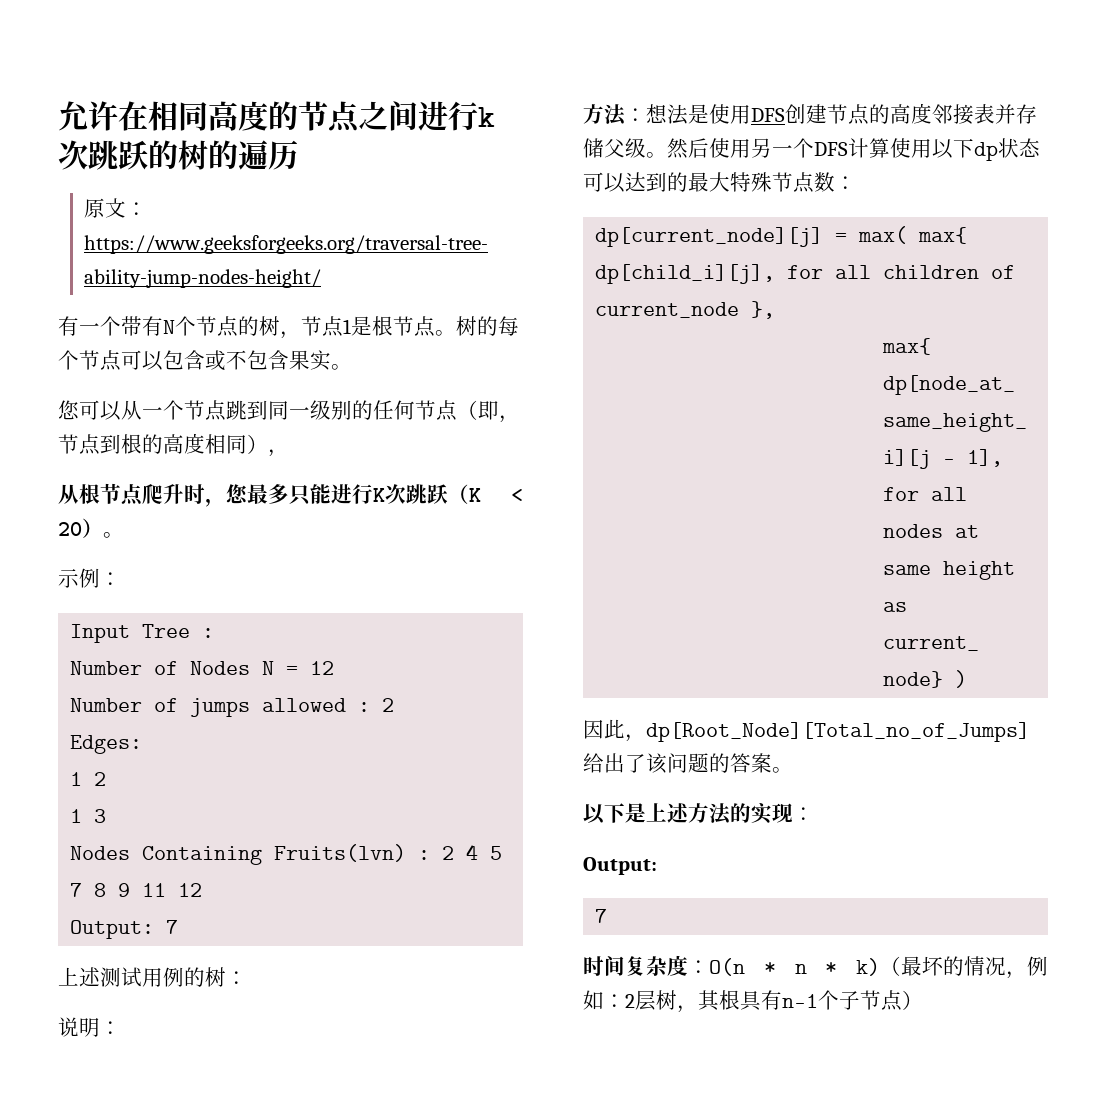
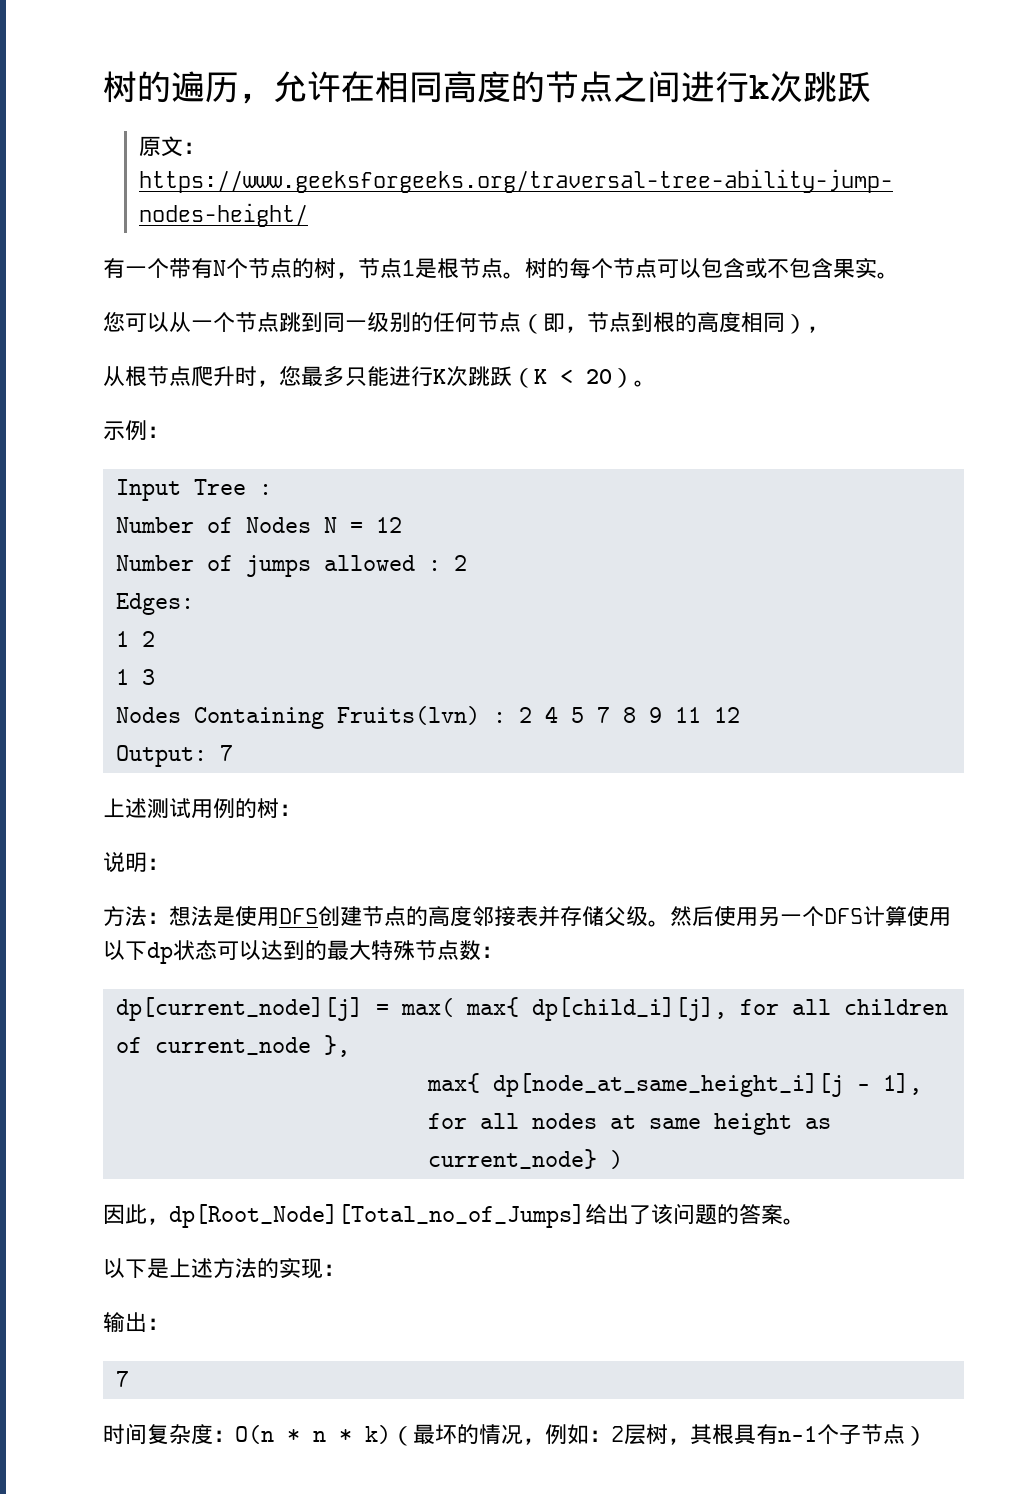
(58, 116) none -> [103,71,273,104] 树的遍历，
[148,140,298,170] 的树的遍历 -> (871, 87) none
[583,857,657,875] Output: -> [103,1312,169,1332] 输出：

